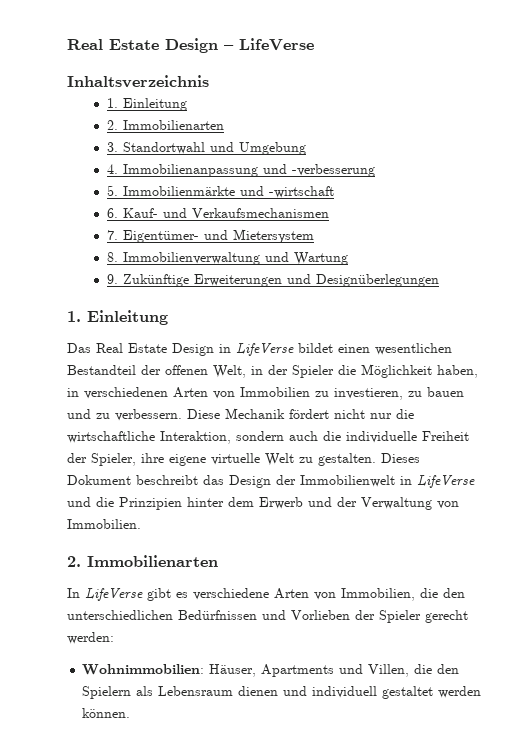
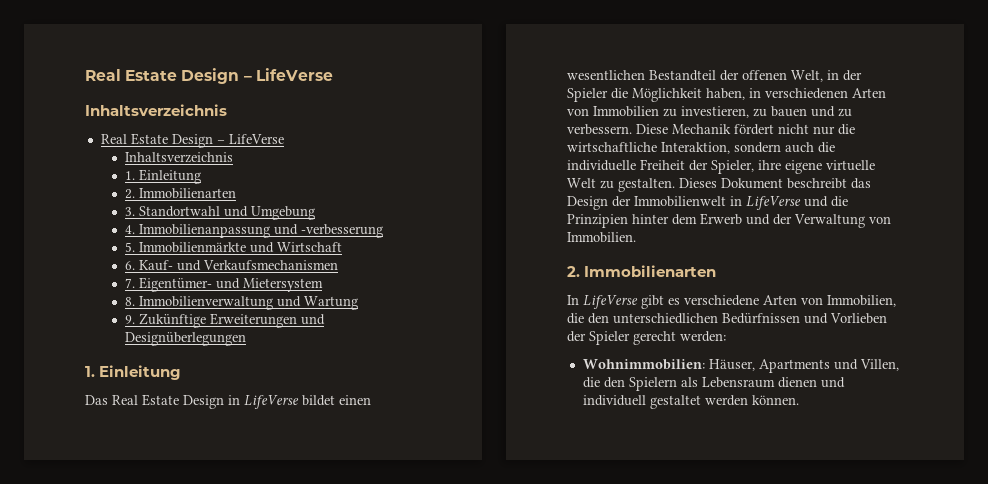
[67,38,314,53] [67,75,209,88] Real Estate Design – LifeVerse // Inhaltsverzeichnis -> [85,68,333,84] [85,104,227,116] [100,133,284,148] [125,152,234,163] Real Estate Design – LifeVerse // Inhaltsverzeichnis // Real Estate Design – LifeVerse // Inhaltsverzeichnis
[268,186,334,198] -wirtschaft -> [277,242,343,252] Wirtschaft

